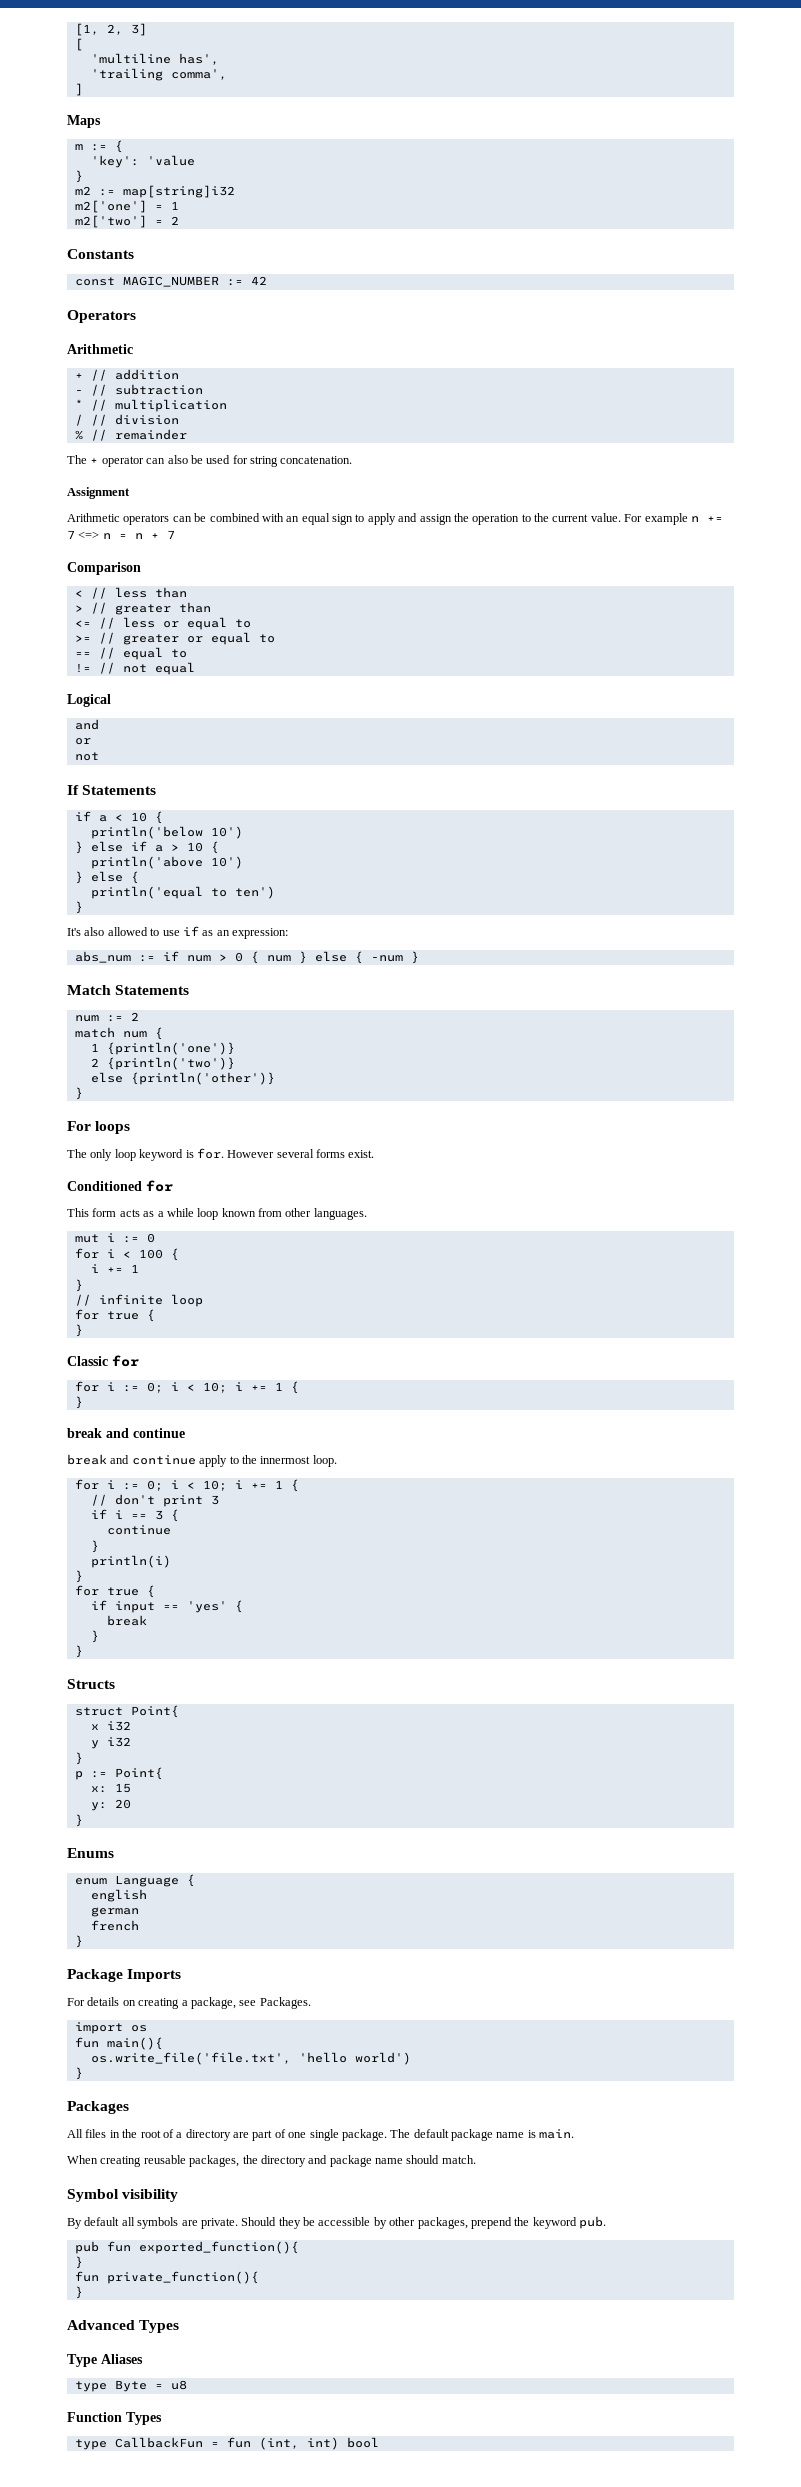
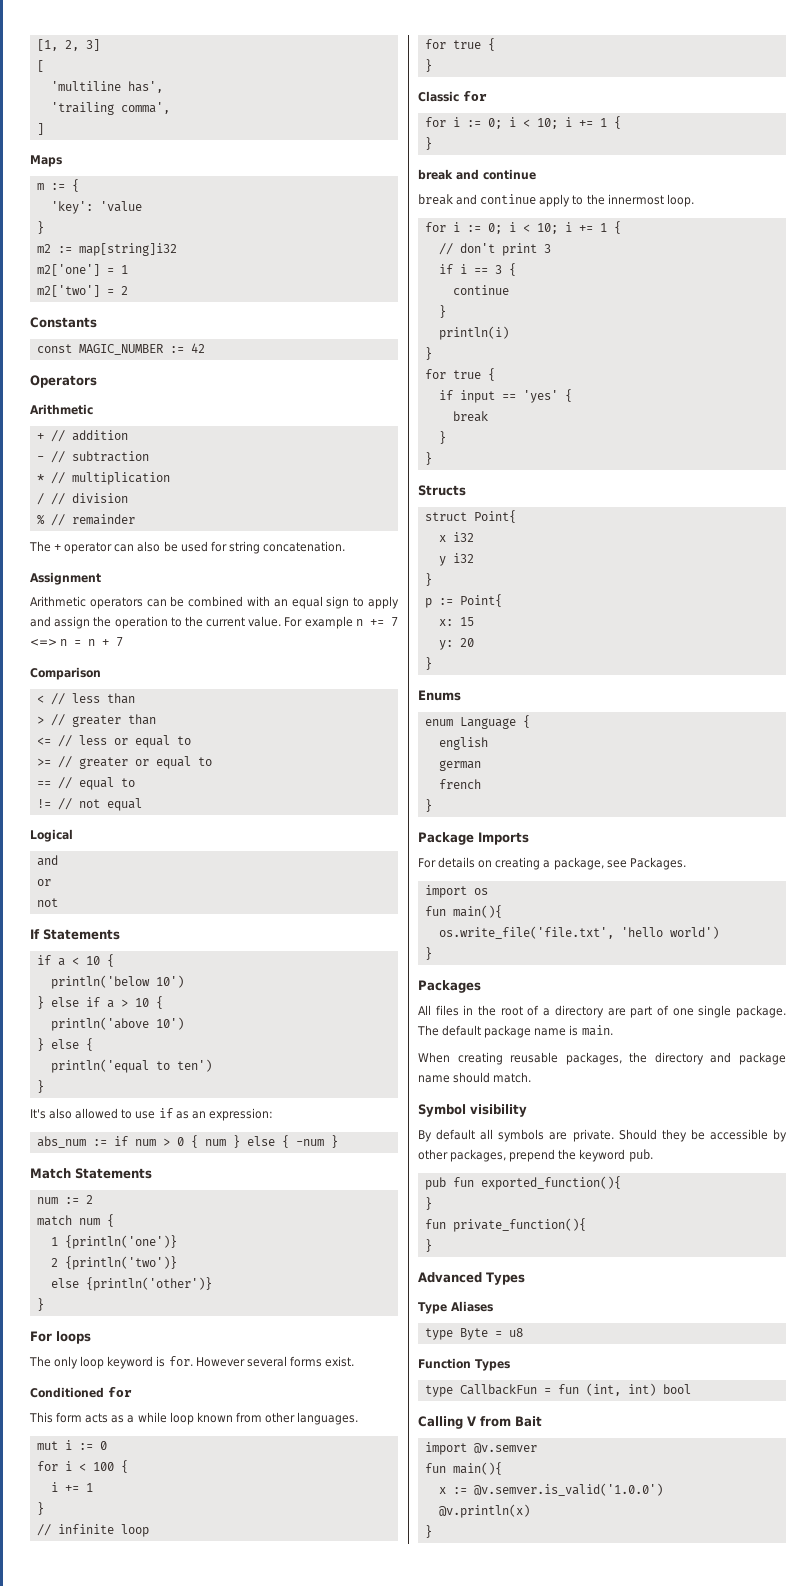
(379, 2442) none -> [418,1416,542,1429] [424,1442,537,1455] [424,1462,502,1475] [438,1483,663,1496] [438,1504,530,1518] [424,1525,432,1538] // Calling V from Bait // import @v.semver // fun main(){ // x := @v.semver.is_valid('1.0.0') // @v.println(x) // }

